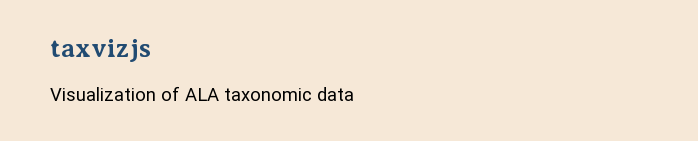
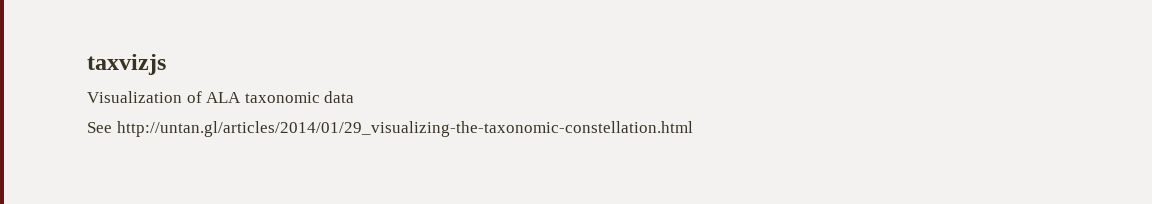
(354, 94) none -> [87,121,693,137] // See http://untan.gl/articles/2014/01/29_visualizing-the-taxonomic-constellation.html

